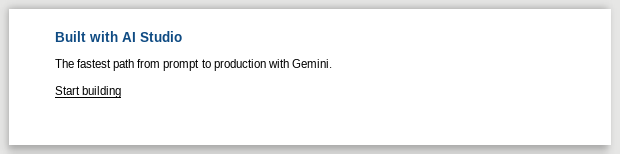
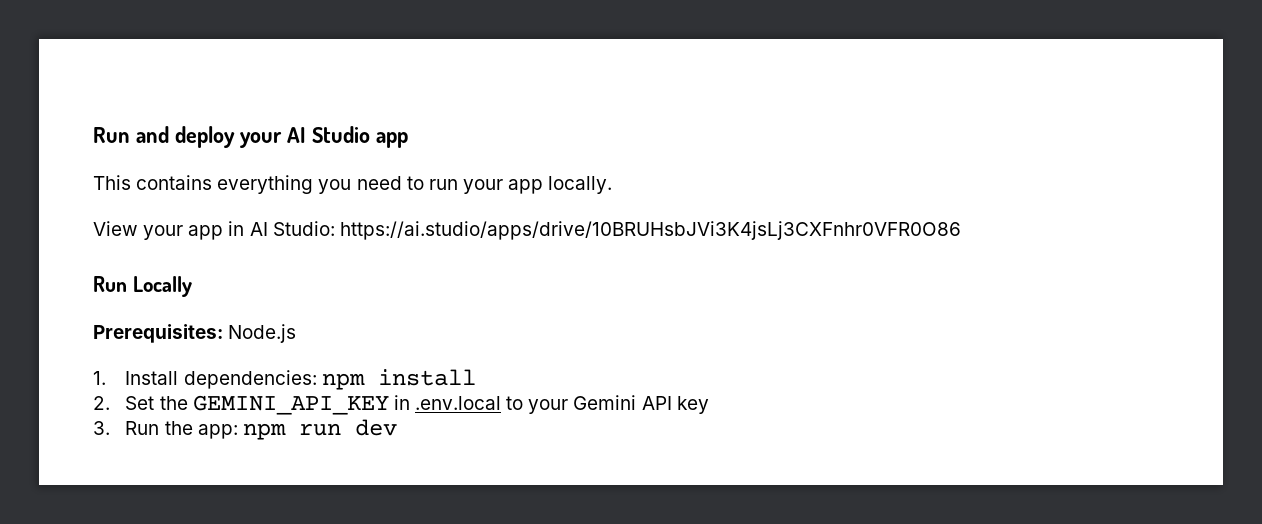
[55,31,182,42] [55,59,332,71] [55,86,122,98] Built with AI Studio // The fastest path from prompt to production with Gemini. // Start building -> [93,126,408,148] [93,175,613,194] [93,221,961,240] [93,276,192,297] [93,324,297,343] [93,369,476,390] [93,395,709,415] [93,419,397,440] Run and deploy your AI Studio app // This contains everything you need to run your app locally. // View your app in AI Studio: https://ai.studio/apps/drive/10BRUHsbJVi3K4jsLj3CXFnhr0VFR0O86 // Run Locally // Prerequisites: Node.js // 1. Install dependencies: npm install // 2. Set the GEMINI_API_KEY in .env.local to your Gemini API key // 3. Run the app: npm run dev

